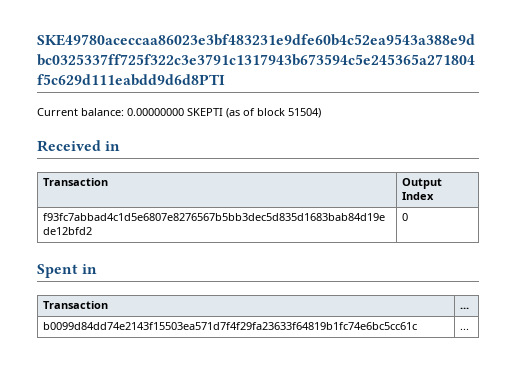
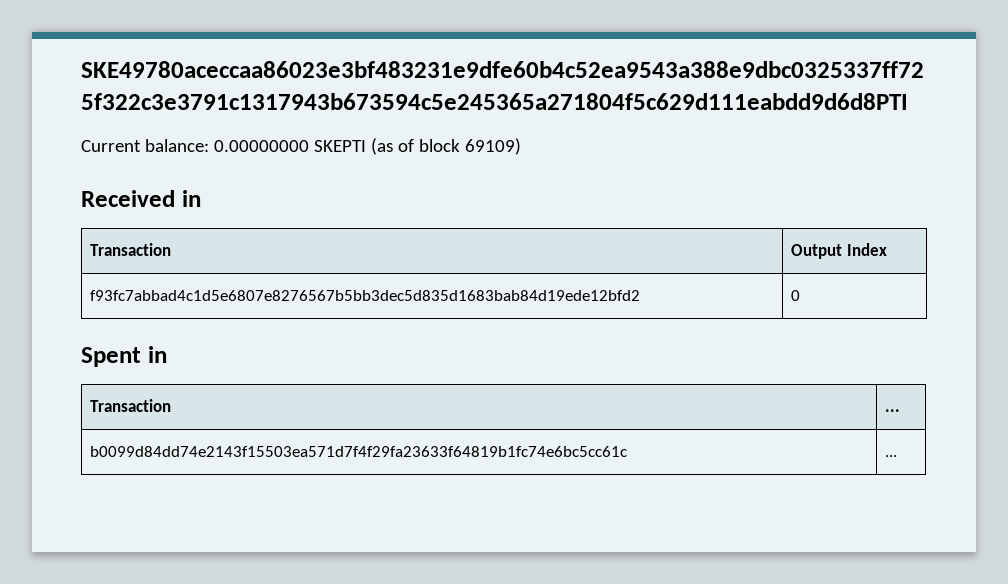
[288,108,321,118] 51504) -> [464,138,521,155] 69109)

